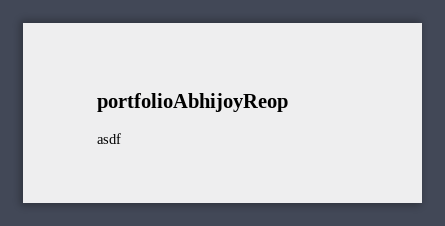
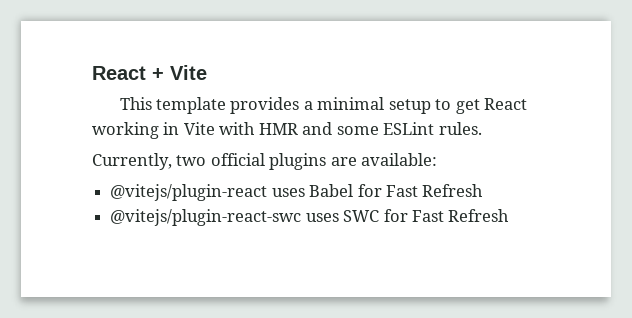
[97,93,288,112] [97,133,121,144] portfolioAbhijoyReop // asdf -> [92,65,207,80] [119,97,528,114] [92,122,482,139] [92,153,438,170] [110,184,484,201] [110,209,510,226] React + Vite // This template provides a minimal setup to get React working in Vite with HMR and some ESLint rules. // Currently, two official plugins are available: // @vitejs/plugin-react uses Babel for Fast Refresh // @vitejs/plugin-react-swc uses SWC for Fast Refresh

